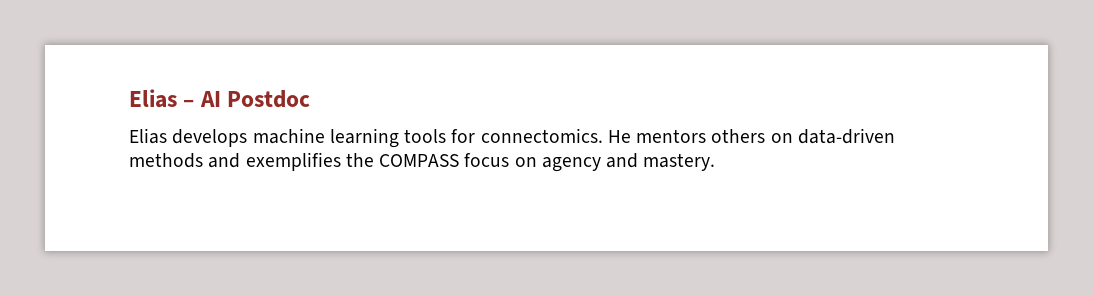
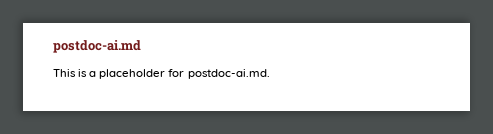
[129,89,311,108] [129,128,895,148] [129,152,716,172] Elias – AI Postdoc // Elias develops machine learning tools for connectomics. He mentors others on data-driven methods and exemplifies the COMPASS focus on agency and mastery. -> [53,40,141,53] [53,69,270,79] postdoc-ai.md // This is a placeholder for postdoc-ai.md.

